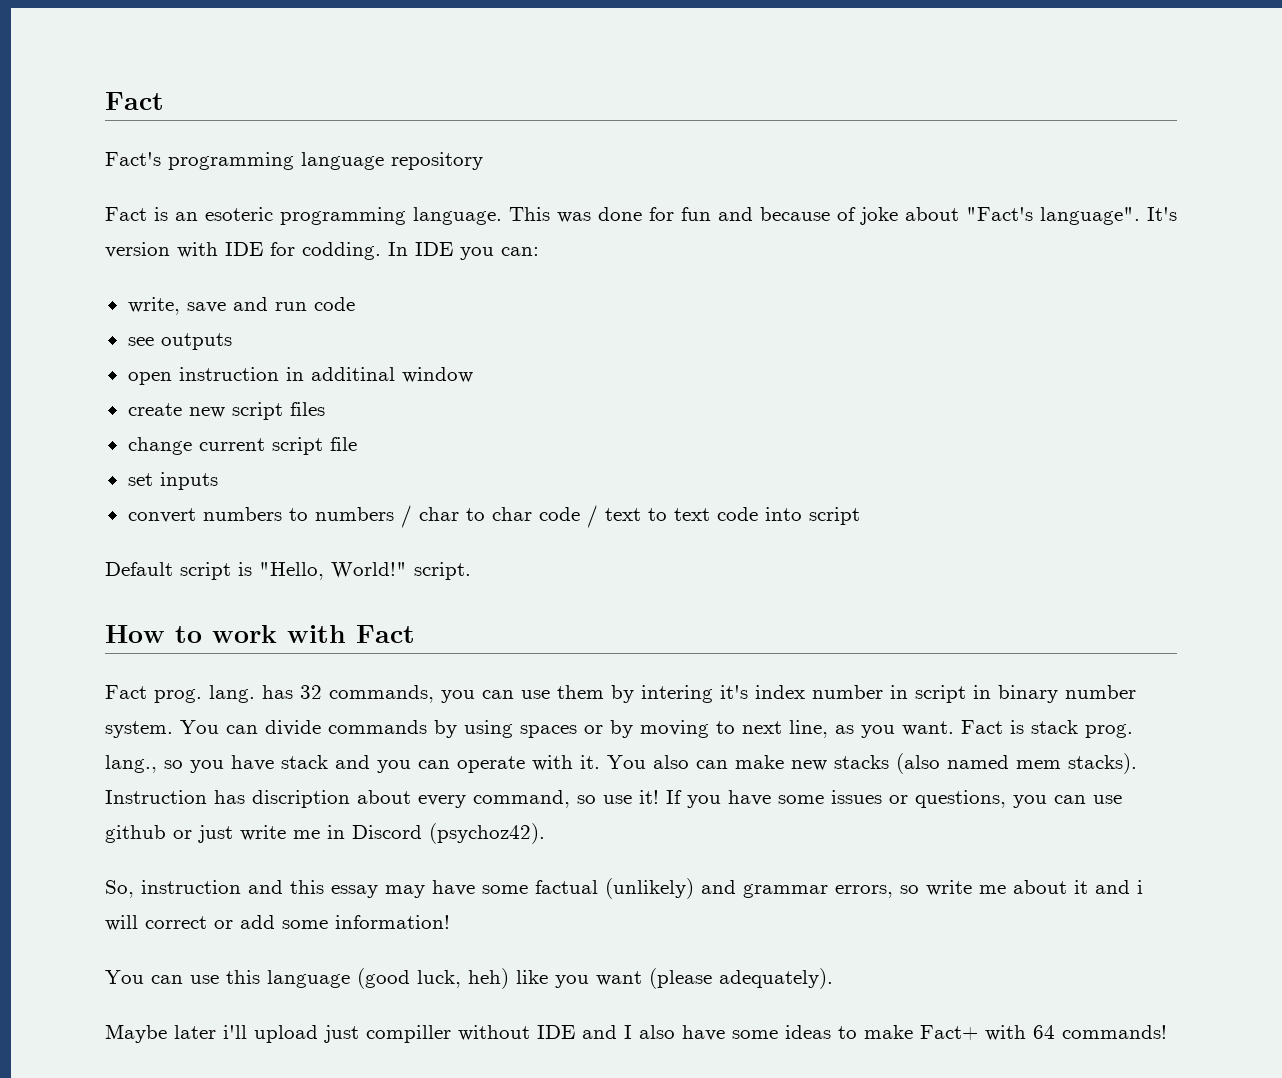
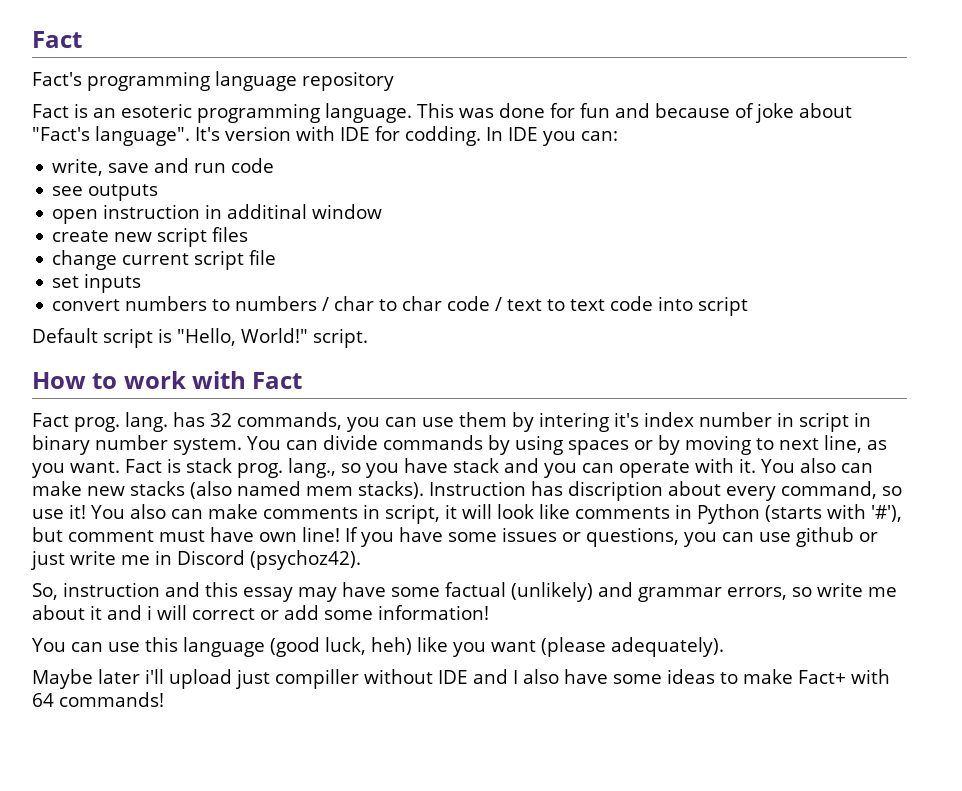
(659, 797) none -> [91,504,902,524] [32,527,340,542] You also can make comments in script, it will look like comments in Python (starts with '#'), but comment must have own line!

